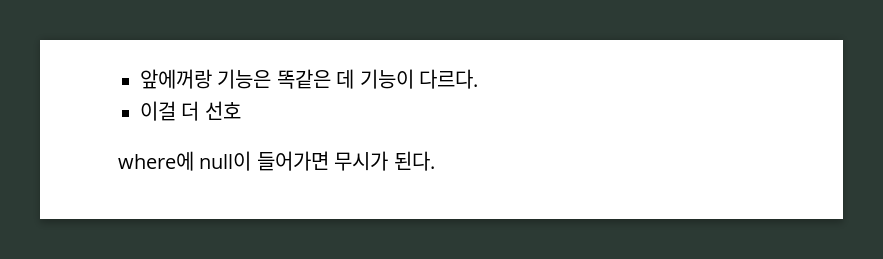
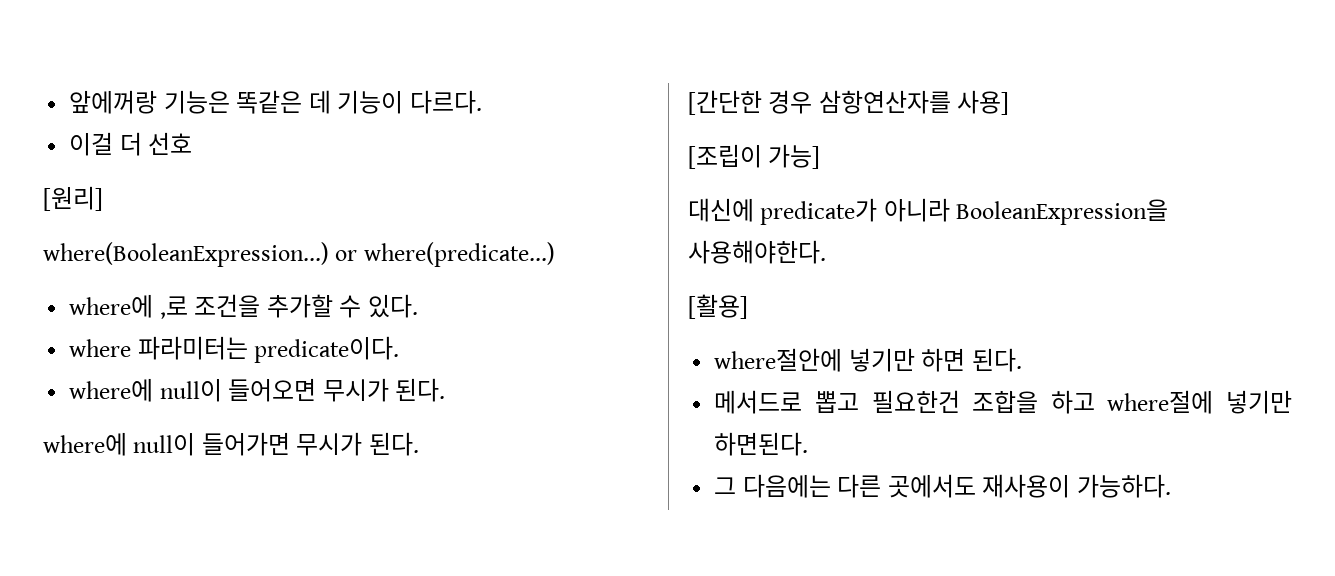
(241, 110) none -> [43,186,103,211] [43,242,555,267] [69,294,418,319] [69,336,400,363] [69,378,446,402] // [원리] // where(BooleanExpression...) or where(predicate...) // where에 ,로 조건을 추가할 수 있다. // where 파라미터는 predicate이다. // where에 null이 들어오면 무시가 된다.
(435, 161) none -> [688,90,1010,115] [688,144,821,169] [688,198,1169,225] [688,240,826,264] [688,294,748,319] [714,348,1022,372] [714,390,1292,414] [714,432,809,456] [714,474,1171,498] // [간단한 경우 삼항연산자를 사용] // [조립이 가능] // 대신에 predicate가 아니라 BooleanExpression을 사용해야한다. // [활용] // where절안에 넣기만 하면 된다. // 메서드로 뽑고 필요한건 조합을 하고 where절에 넣기만 하면된다. // 그 다음에는 다른 곳에서도 재사용이 가능하다.

